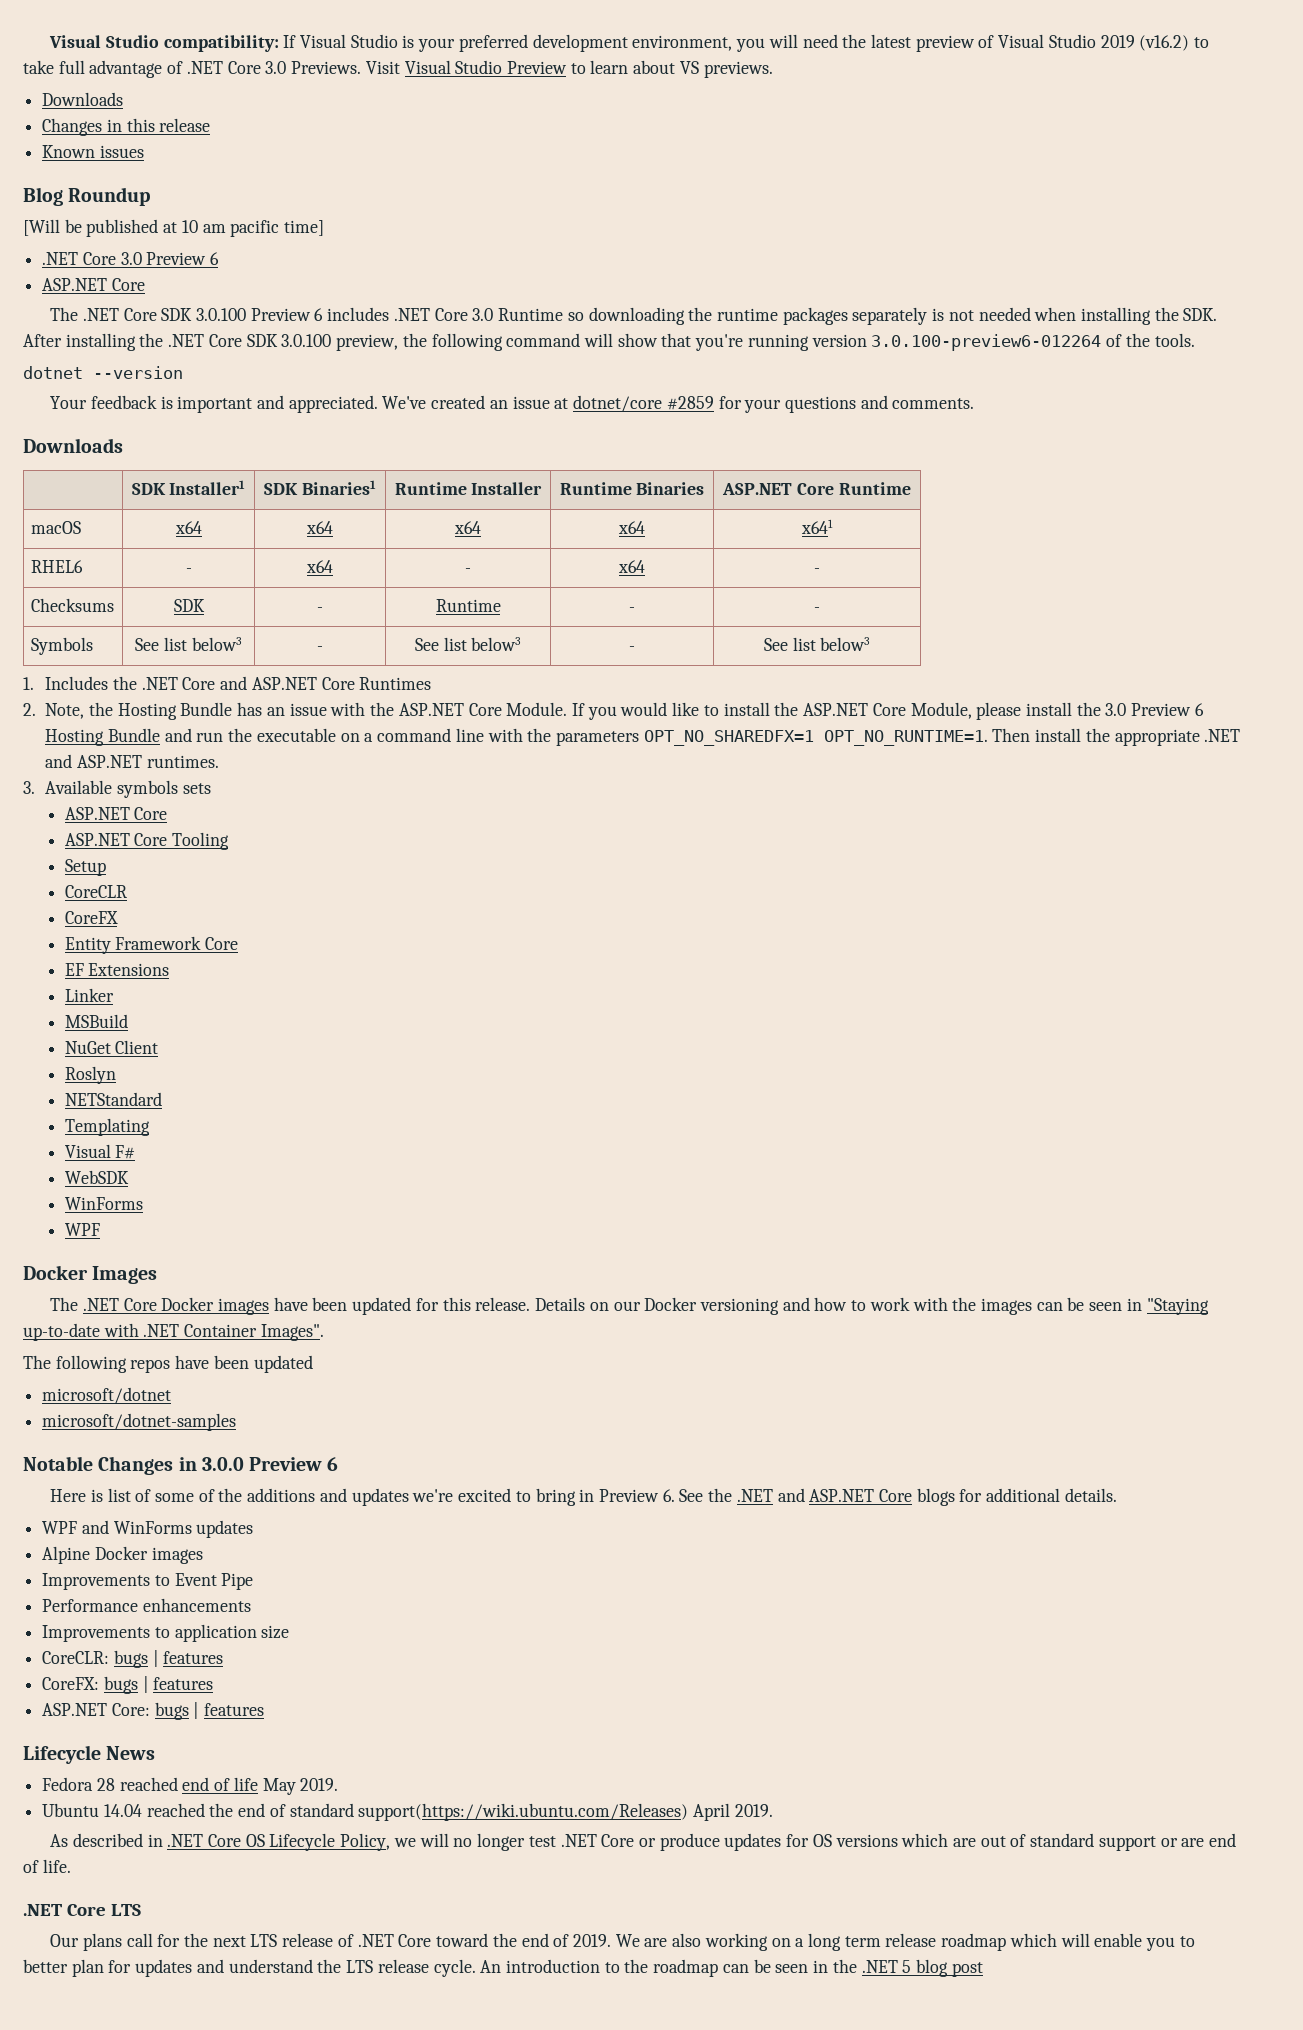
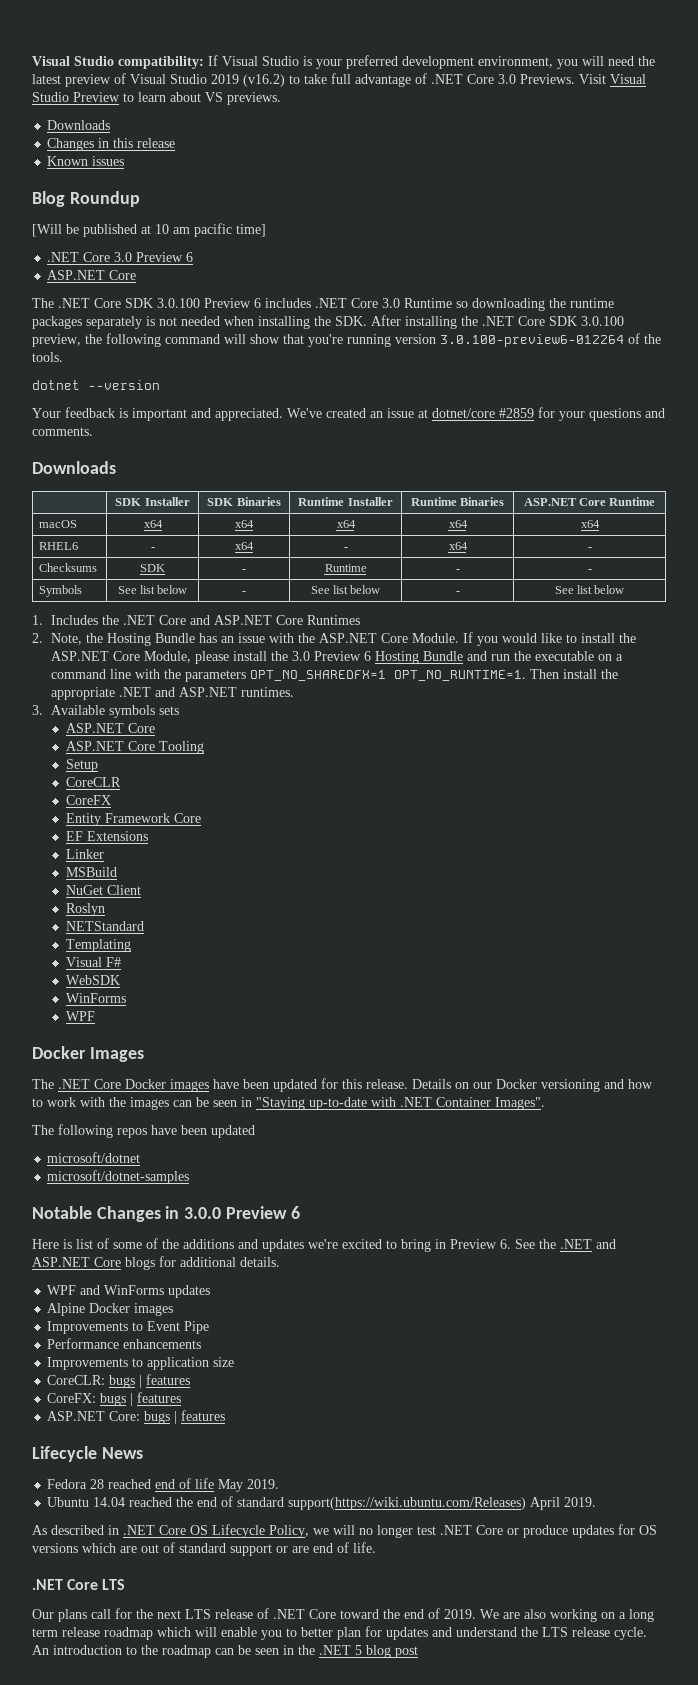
[169,480,246,495] [264,480,376,495] Installer1 | SDK Binaries1 -> [144,497,190,506] [207,497,281,506] Installer | SDK Binaries
[801,519,833,534] x641 -> [580,520,600,528] x64
[191,637,242,651] [317,646,323,651] [414,637,522,651] [629,646,635,651] [763,637,871,651] below3 | - | See list below3 | - | See list below3 -> [157,585,188,594] [242,591,246,594] [310,585,381,594] [455,591,460,594] [554,585,625,594] below | - | See list below | - | See list below

